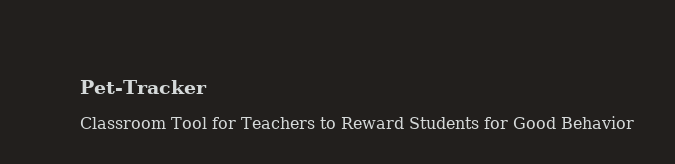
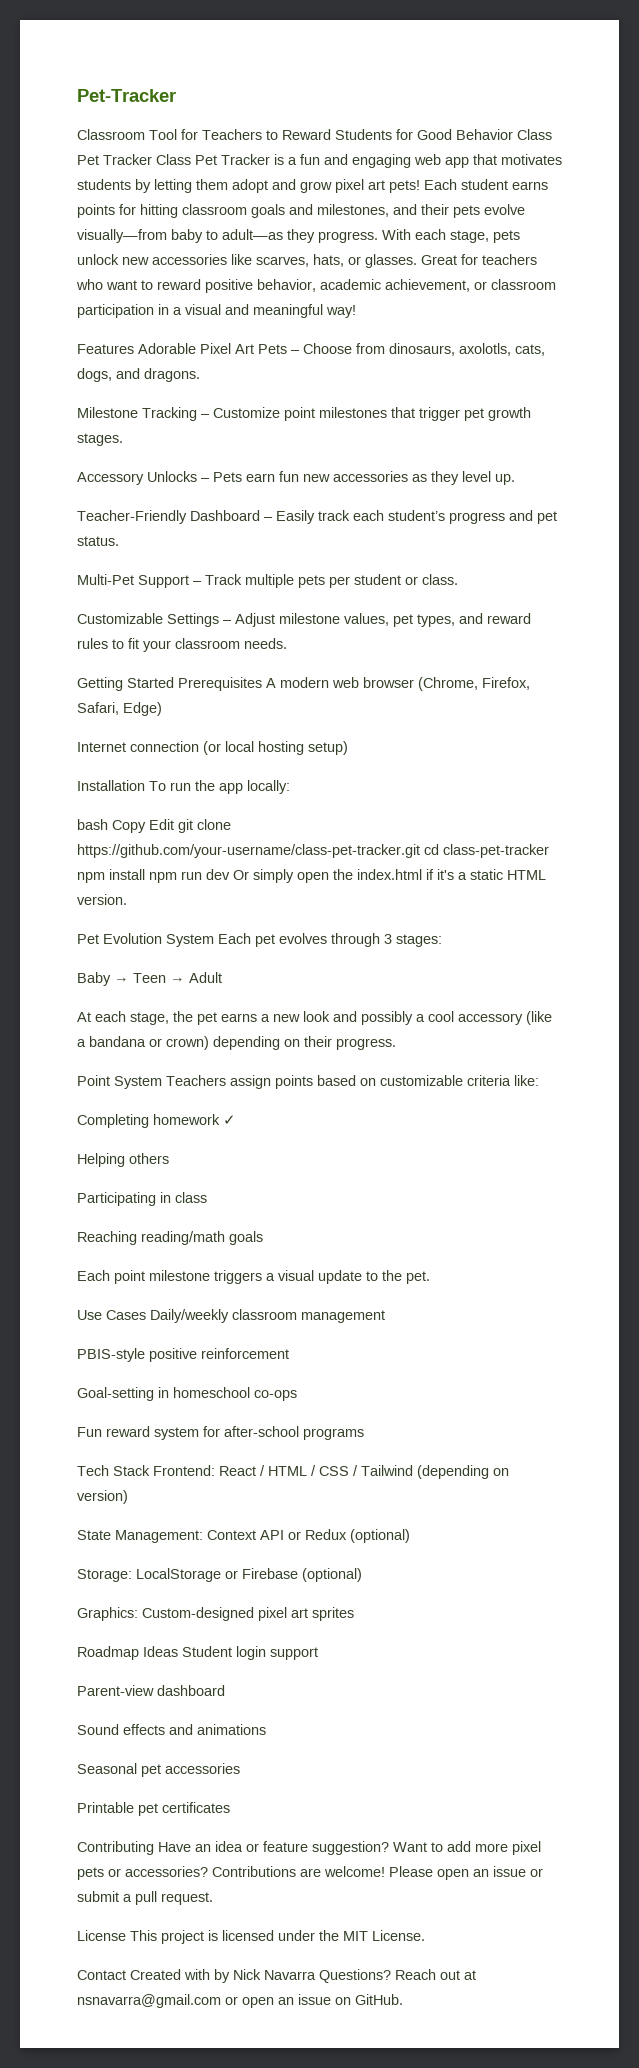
(634, 122) none -> [517,129,552,140] [77,154,562,168] [77,179,548,193] [77,204,525,218] [77,229,520,243] [77,254,537,268] [76,279,556,293] [77,304,356,318] [77,343,545,356] [77,368,200,382] [77,407,531,421] [77,433,123,446] [77,471,515,485] [77,510,557,524] [77,536,119,546] [77,574,458,588] [77,613,531,627] [77,638,287,652] [77,677,530,691] [77,702,162,716] [77,741,348,755] [77,780,290,794] [77,819,231,833] [77,844,549,858] [77,869,546,883] [77,894,127,905] [77,933,442,947] [77,972,222,986] [77,1011,552,1025] [77,1036,396,1050] [77,1075,539,1089] [77,1114,236,1128] [77,1153,169,1167] [77,1192,207,1206] [77,1231,263,1245] [77,1270,430,1284] [77,1309,385,1323] [77,1348,289,1362] [77,1387,297,1401] [77,1426,364,1440] [77,1465,509,1479] [77,1490,128,1504] [77,1529,410,1543] [77,1568,362,1582] [77,1607,354,1621] [77,1646,318,1660] [77,1685,225,1696] [77,1724,266,1735] [77,1763,240,1777] [77,1802,230,1816] [77,1841,541,1855] [77,1866,543,1880] [77,1891,213,1905] [77,1930,425,1944] [77,1969,476,1983] [77,1994,403,2008] Class Pet Tracker Class Pet Tracker is a fun and engaging web app that motivates students by letting them adopt and grow pixel art pets! Each student earns points for hitting classroom goals and milestones, and their pets evolve visually—from baby to adult—as they progress. With each stage, pets unlock new accessories like scarves, hats, or glasses. Great for teachers who want to reward positive behavior, academic achievement, or classroom participation in a visual and meaningful way! // Features Adorable Pixel Art Pets – Choose from dinosaurs, axolotls, cats, dogs, and dragons. // Milestone Tracking – Customize point milestones that trigger pet growth stages. // Accessory Unlocks – Pets earn fun new accessories as they level up. // Teacher-Friendly Dashboard – Easily track each student’s progress and pet status. // Multi-Pet Support – Track multiple pets per student or class. // Customizable Settings – Adjust milestone values, pet types, and reward rules to fit your classroom needs. // Getting Started Prerequisites A modern web browser (Chrome, Firefox, Safari, Edge) // Internet connection (or local hosting setup) // Installation To run the app locally: // bash Copy Edit git clone https://github.com/your-username/class-pet-tracker.git cd class-pet-tracker npm install npm run dev Or simply open the index.html if it's a static HTML version. // Pet Evolution System Each pet evolves through 3 stages: // Baby → Teen → Adult // At each stage, the pet earns a new look and possibly a cool accessory (like a bandana or crown) depending on their progress. // Point System Teachers assign points based on customizable criteria like: // Completing homework ✓ // Helping others // Participating in class // Reaching reading/math goals // Each point milestone triggers a visual update to the pet. // Use Cases Daily/weekly classroom management // PBIS-style positive reinforcement // Goal-setting in homeschool co-ops // Fun reward system for after-school programs // Tech Stack Frontend: React / HTML / CSS / Tailwind (depending on version) // State Management: Context API or Redux (optional) // Storage: LocalStorage or Firebase (optional) // Graphics: Custom-designed pixel art sprites // Roadmap Ideas Student login support // Parent-view dashboard // Sound effects and animations // Seasonal pet accessories // Printable pet certificates // Contributing Have an idea or feature suggestion? Want to add more pixel pets or accessories? Contributions are welcome! Please open an issue or submit a pull request. // License This project is licensed under the MIT License. // Contact Created with by Nick Navarra Questions? Reach out at nsnavarra@gmail.com or open an issue on GitHub.

